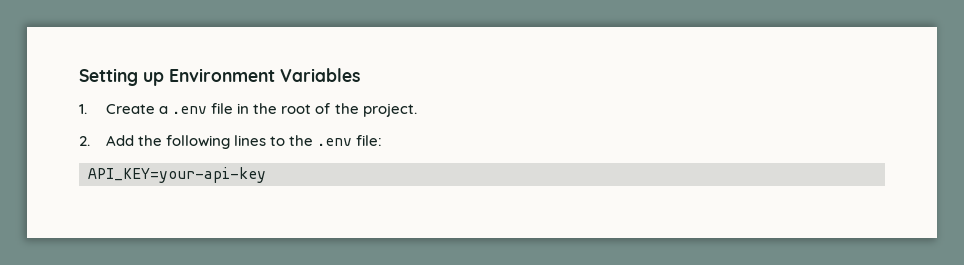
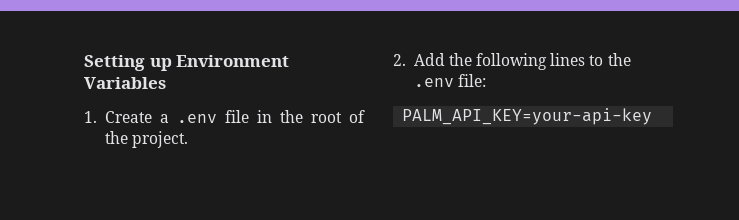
[88,167,266,183] API_KEY=your-api-key -> [402,108,653,125] PALM_API_KEY=your-api-key

